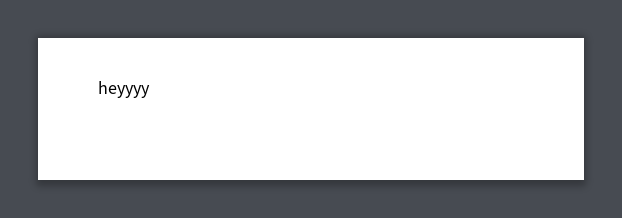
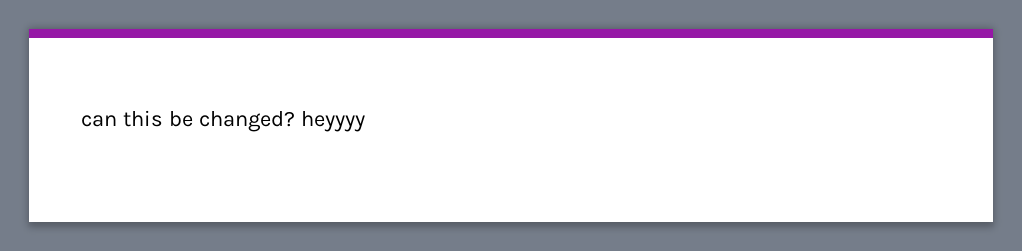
(98, 89) none -> [81,110,295,132] can this be changed?

